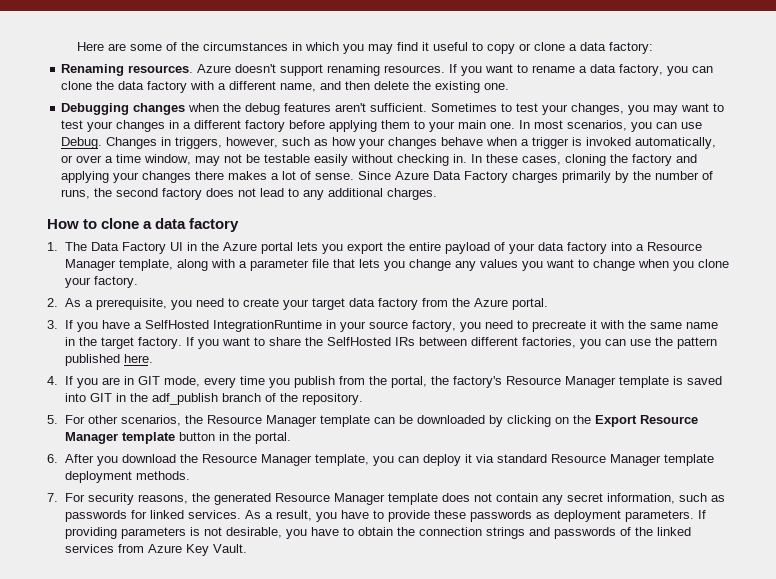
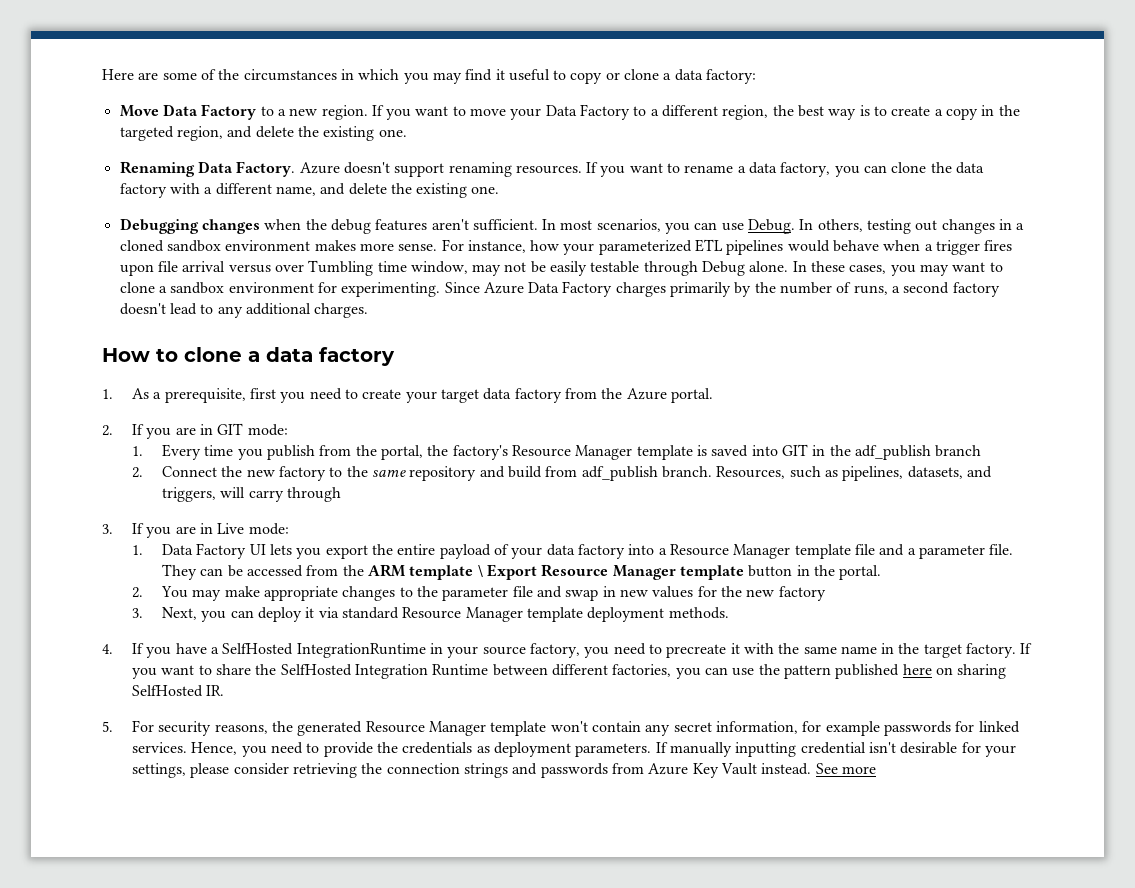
(654, 48) none -> [119,104,1020,120] [119,126,407,141] // Move Data Factory to a new region. If you want to move your Data Factory to a different region, the best way is to create a copy in the targeted region, and delete the existing one.
[128,65,194,73] resources. -> [197,161,296,177] Data Factory.
[345,81,371,90] then -> (346, 189) none
[431,103,725,115] [61,120,516,132] Sometimes to test your changes, you may want to test your changes in a different factory before applying them to your main one. -> (538, 225) none
[106,137,717,149] [61,155,114,163] Changes in triggers, however, such as how your changes behave when a trigger is invoked automatically, or over a -> [799,219,1025,234] [119,239,1013,255] [119,260,374,276] In others, testing out changes in a cloned sandbox environment makes more sense. For instance, how your parameterized ETL pipelines would behave when a trigger fires upon file arrival versus over Tumbling
[264,154,698,166] [61,171,355,183] testable easily without checking in. In these cases, cloning the factory and applying your changes there makes a lot of sense. -> [550,261,1003,276] [119,282,441,297] easily testable through Debug alone. In these cases, you may want to clone a sandbox environment for experimenting.
[94,188,113,197] the -> [892,286,901,293] a
[206,188,257,197] does not -> [119,303,166,315] doesn't
[64,242,293,254] The Data Factory UI in the Azure portal -> [132,388,713,403] [102,423,288,439] [132,444,982,460] [132,466,992,481] [162,487,342,502] [102,523,289,538] [132,543,266,559] As a prerequisite, first you need to create your target data factory from the Azure portal. // 2. If you are in GIT mode: // 1. Every time you publish from the portal, the factory's Resource Manager template is saved into GIT in the adf_publish branch // 2. Connect the new factory to the same repository and build from adf_publish branch. Resources, such as pipelines, datasets, and triggers, will carry through // 3. If you are in Live mode: // 1. Data Factory UI
[118,259,729,271] [64,276,138,288] [47,298,548,310] [47,320,58,329] template, along with a parameter file that lets you change any values you want to change when you clone your factory. // 2. As a prerequisite, you need to create your target data factory from the Azure portal. // 3. -> [794,544,1014,559] [162,564,882,580] [132,586,826,601] [132,607,729,622] [102,644,113,654] template file and a parameter file. They can be accessed from the ARM template \ Export Resource Manager template button in the portal. // 2. You may make appropriate changes to the parameter file and swap in new values for the new factory // 3. Next, you can deploy it via standard Resource Manager template deployment methods. // 4.
[394,337,415,346] IRs -> [354,664,489,679] Integration Runtime
[123,354,153,363] [47,376,722,388] [64,393,363,405] [47,415,698,427] [64,432,291,444] [47,454,714,466] [64,471,190,483] [47,493,58,502] here. // 4. If you are in GIT mode, every time you publish from the portal, the factory's Resource Manager template is saved into GIT in the adf_publish branch of the repository. // 5. For other scenarios, the Resource Manager template can be downloaded by clicking on the Export Resource Manager template button in the portal. // 6. After you download the Resource Manager template, you can deploy it via standard Resource Manager template deployment methods. // 7. -> [902,664,1007,679] [132,685,225,697] [102,721,113,732] here on sharing SelfHosted IR. // 5.
[441,493,492,502] does not -> [550,721,588,732] won't
[678,493,725,502] such as -> [802,721,880,736] for example
[244,510,706,522] [64,527,393,539] As a result, you have to provide these passwords as deployment parameters. If providing parameters is not desirable, you have to obtain -> [191,742,1016,757] [132,763,358,778] Hence, you need to provide the credentials as deployment parameters. If manually inputting credential isn't desirable for your settings, please consider retrieving
[619,527,691,536] [64,544,247,556] of the linked services from Azure Key Vault. -> [611,763,876,778] from Azure Key Vault instead. See more

